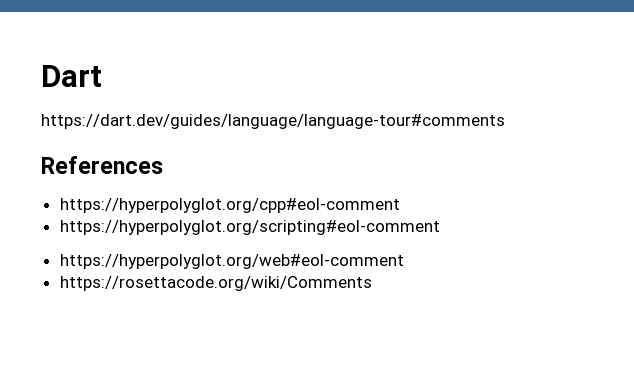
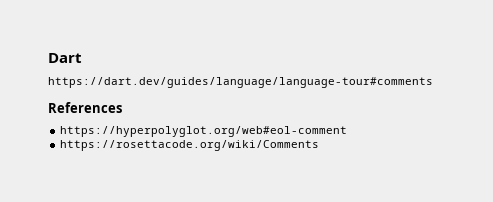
[59,198,400,213] [59,220,440,235] // https://hyperpolyglot.org/cpp#eol-comment // https://hyperpolyglot.org/scripting#eol-comment -> (122, 107) none

